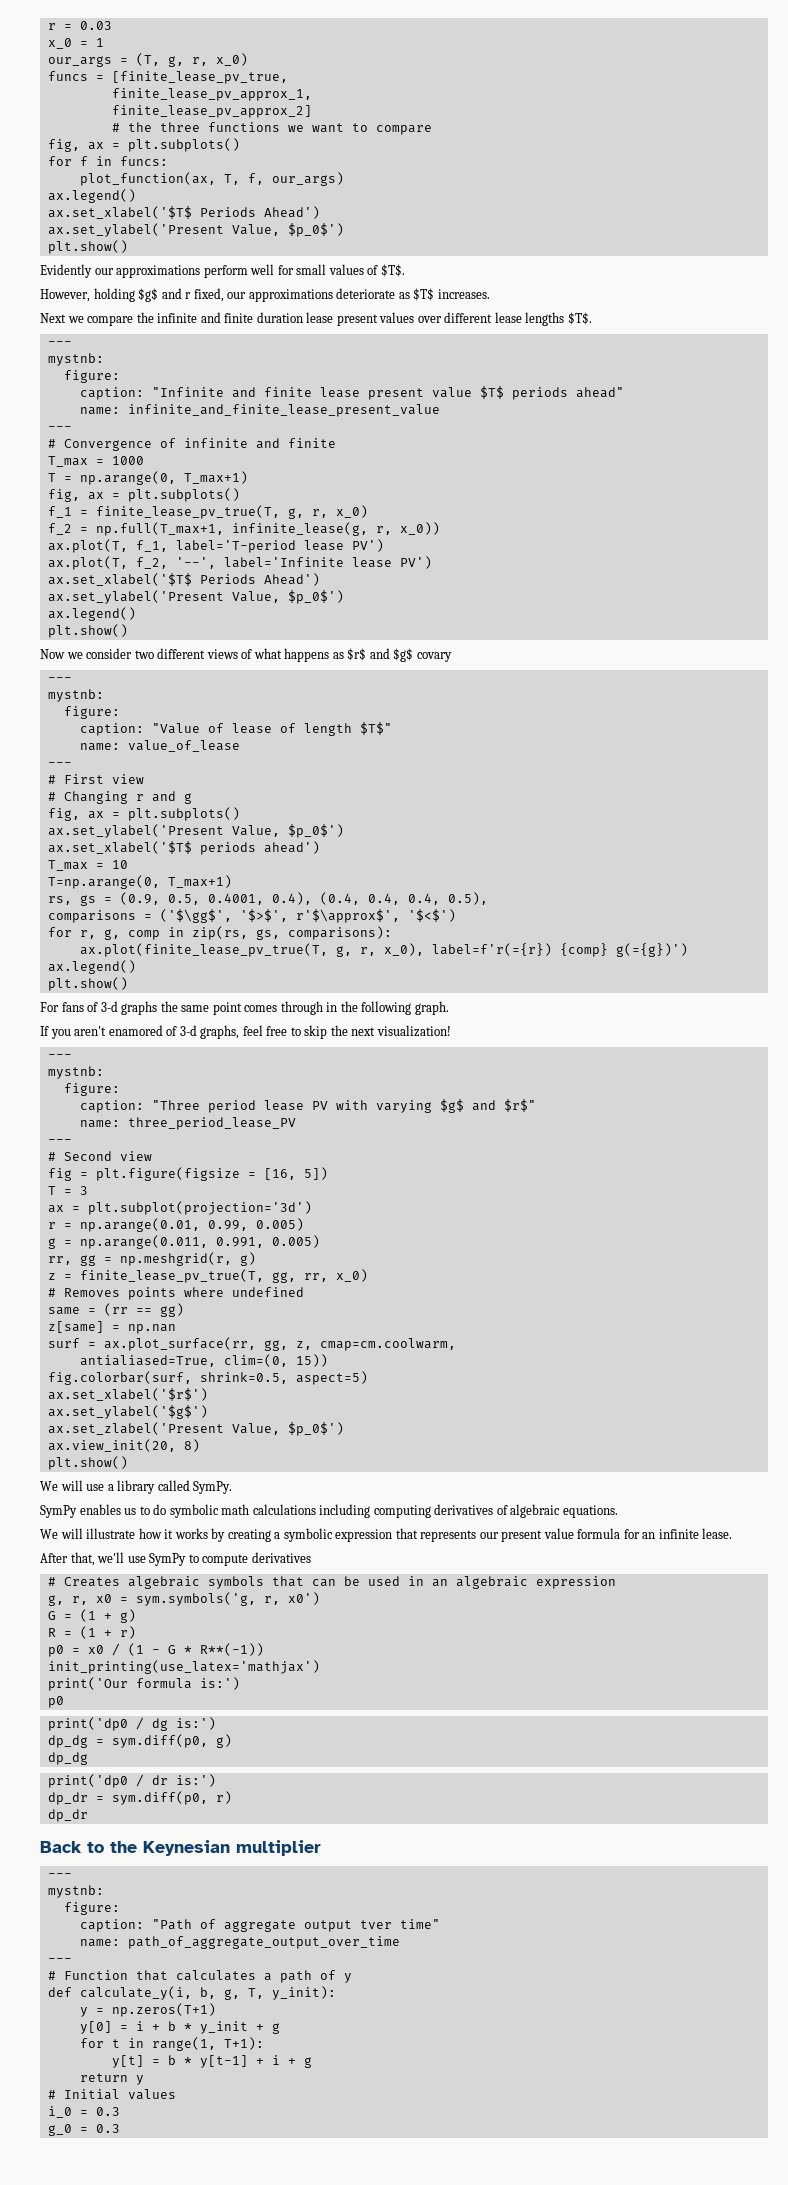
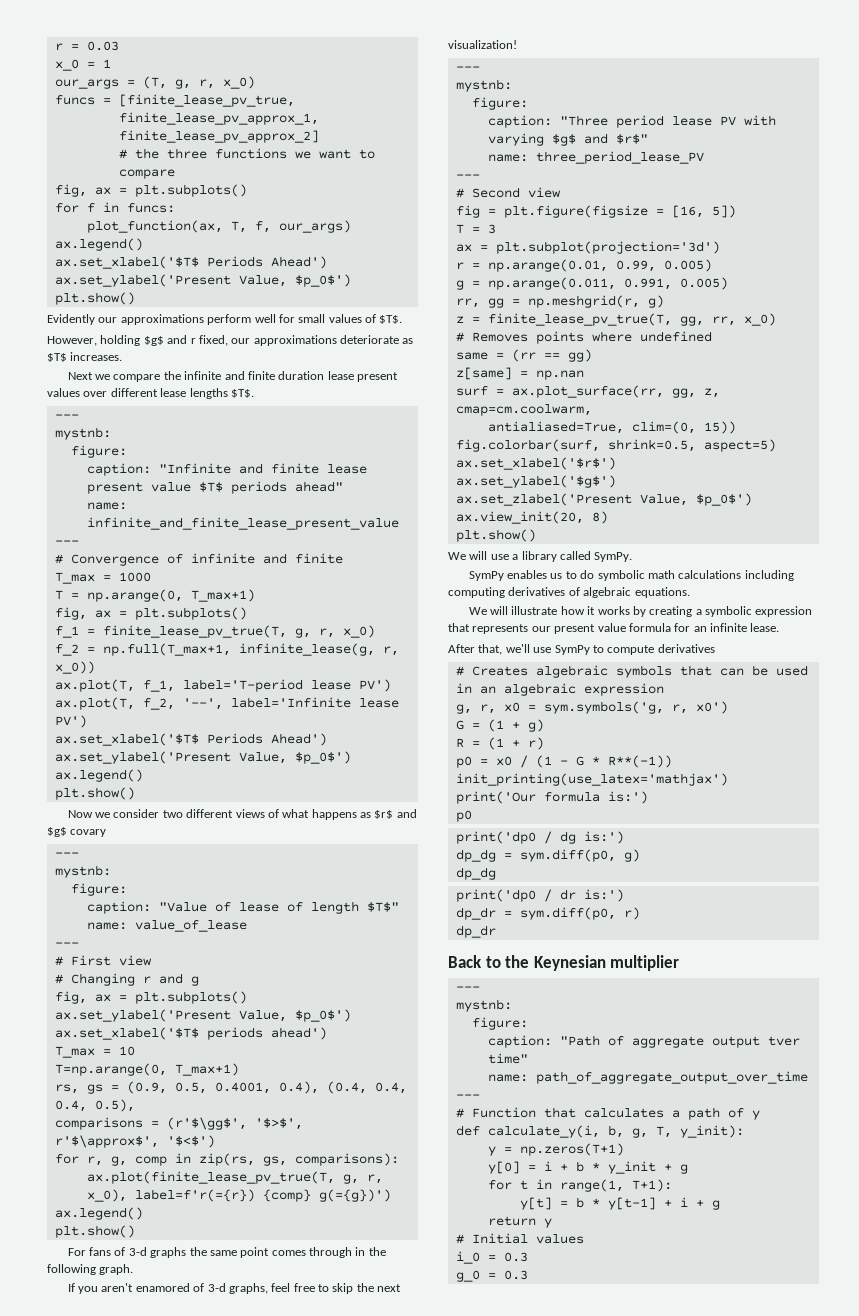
[159,909,232,923] ('$\gg$', -> [166,1117,247,1130] (r'$\gg$',

